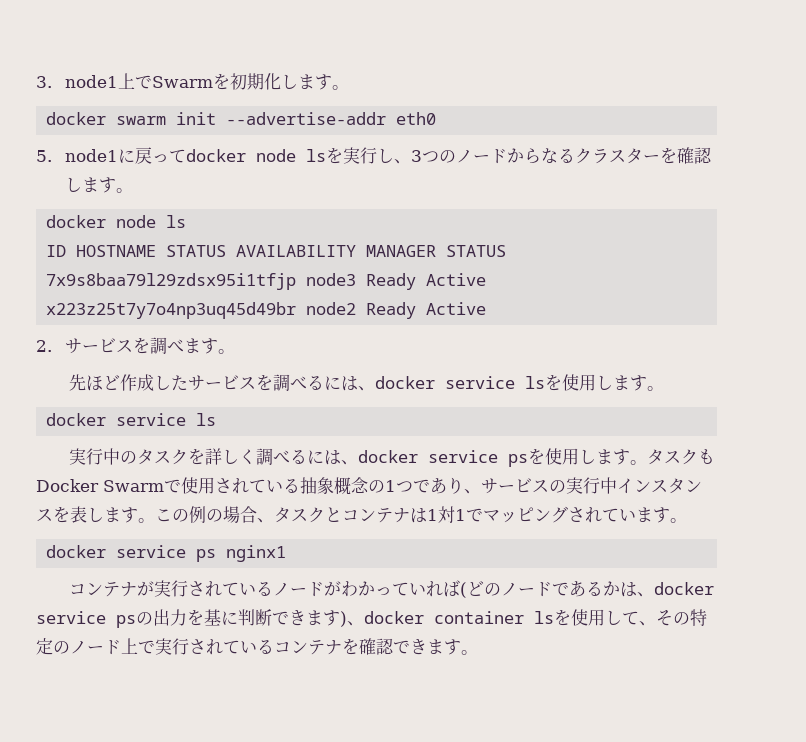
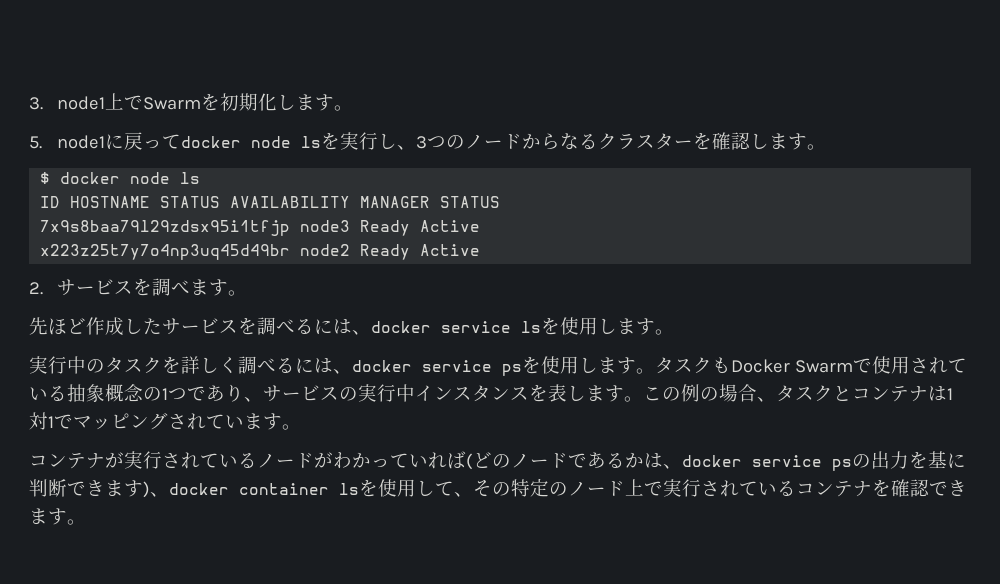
[46,112,437,125] // docker swarm init --advertise-addr eth0 -> (353, 108) none
(134, 190) none -> [40,172,51,184] $
[46,413,217,426] // docker service ls -> (674, 332) none
[46,545,287,562] // docker service ps nginx1 -> (301, 427) none

